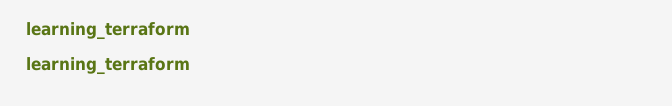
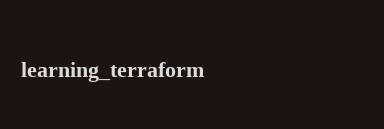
[26,22,190,40] [26,57,190,75] learning_terraform // learning_terraform -> [21,62,204,82] learning_terraform

